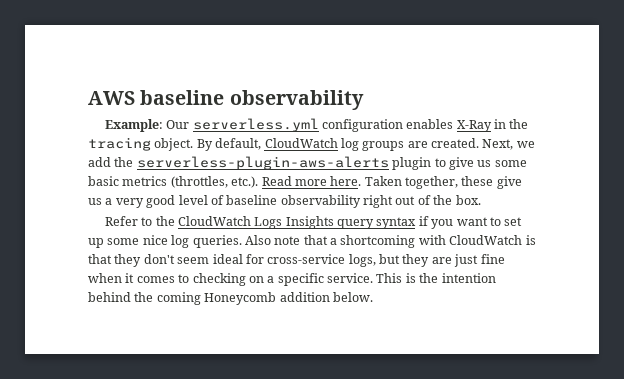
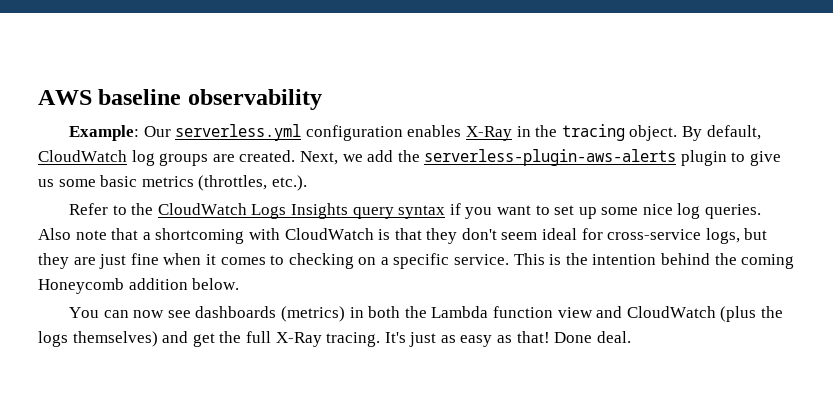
[261,176,522,189] [88,195,481,208] Read more here. Taken together, these give us a very good level of baseline observability right out of the box. -> (307, 183) none
(373, 297) none -> [69,306,783,322] [38,331,631,347] // You can now see dashboards (metrics) in both the Lambda function view and CloudWatch (plus the logs themselves) and get the full X-Ray tracing. It's just as easy as that! Done deal.

